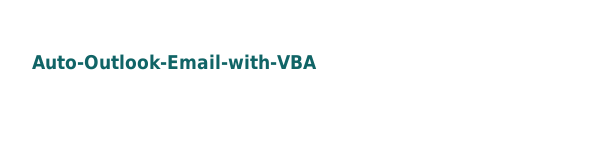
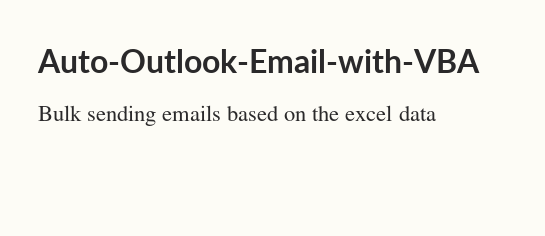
(317, 62) none -> [38,105,436,126] // Bulk sending emails based on the excel data

